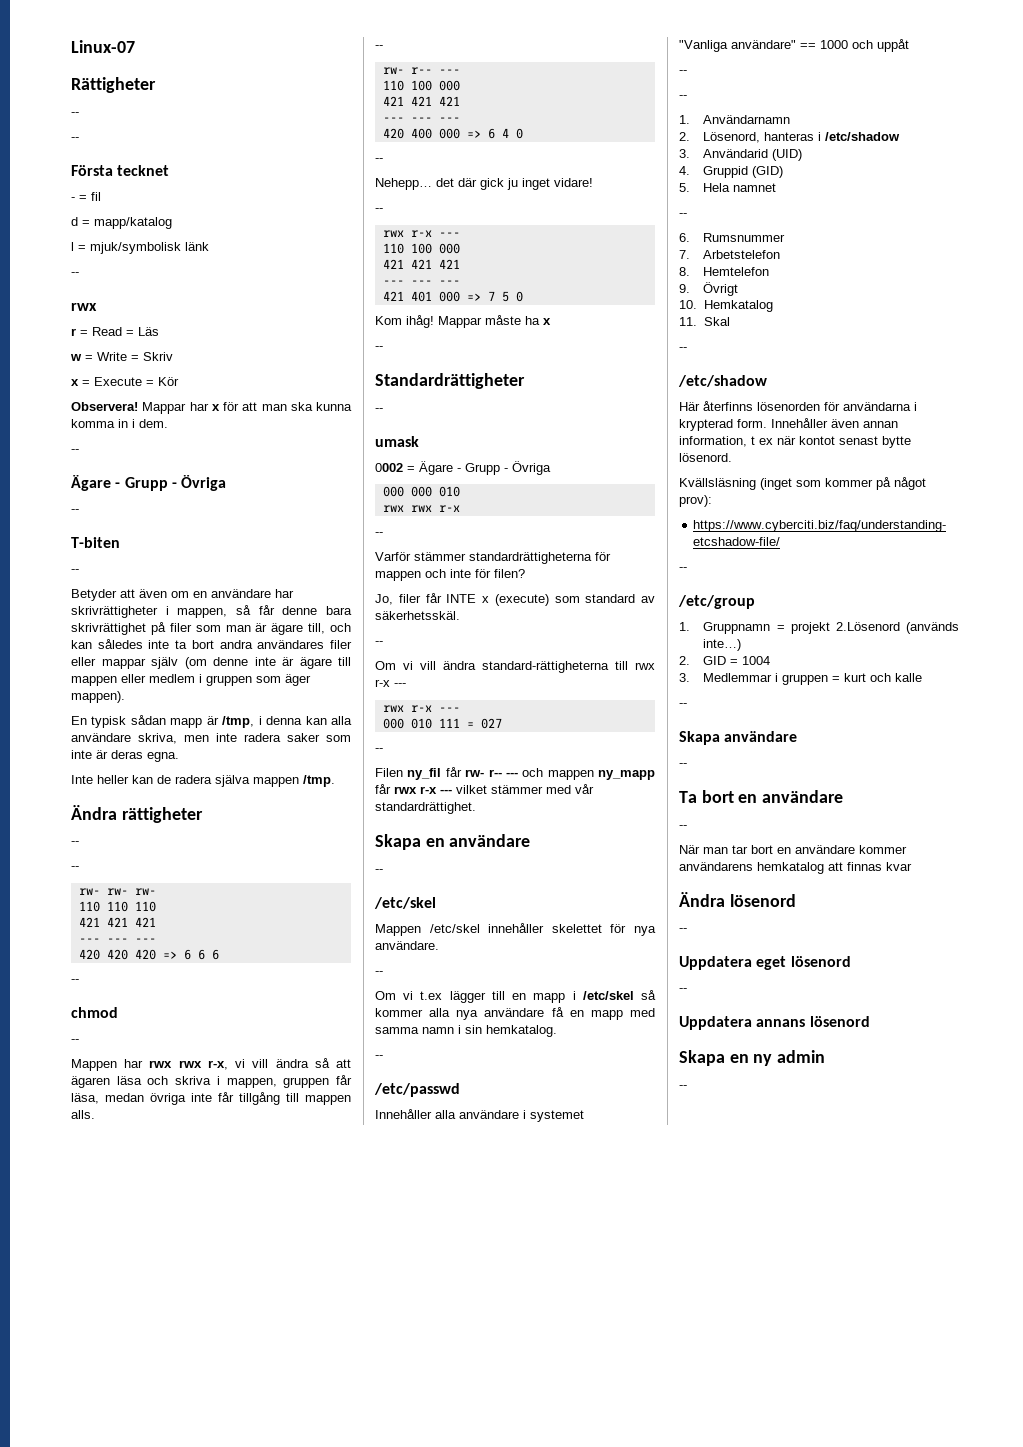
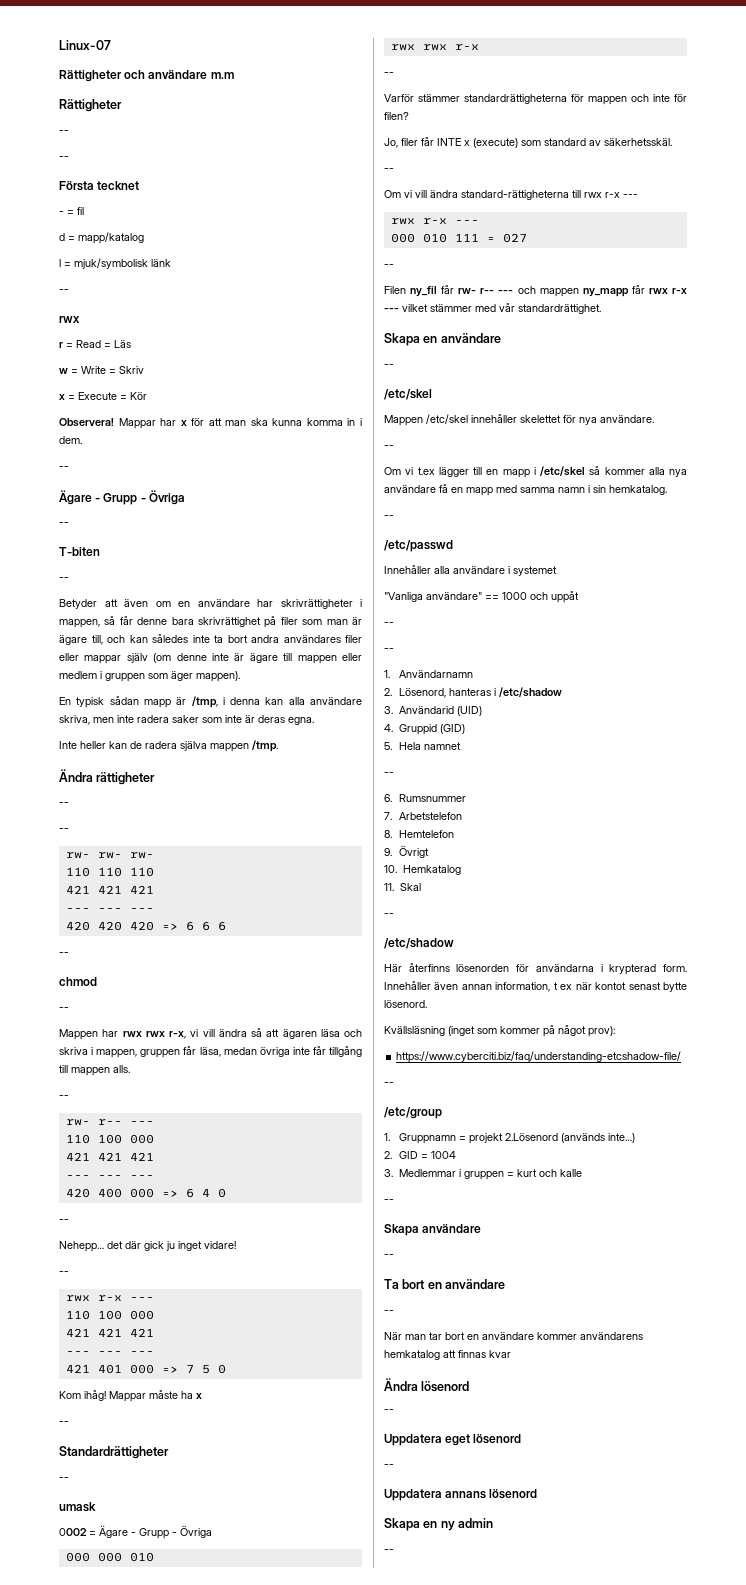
(135, 46) none -> [59,70,234,82] // Rättigheter och användare m.m

